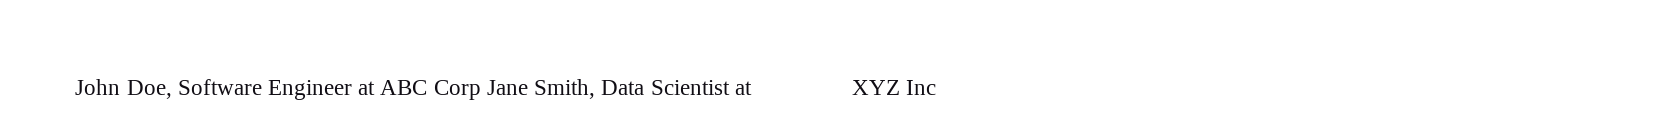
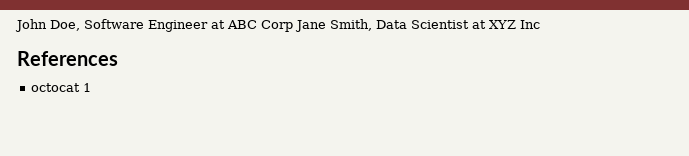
(937, 87) none -> [17,51,118,66] [30,83,91,92] // References // octocat 1

